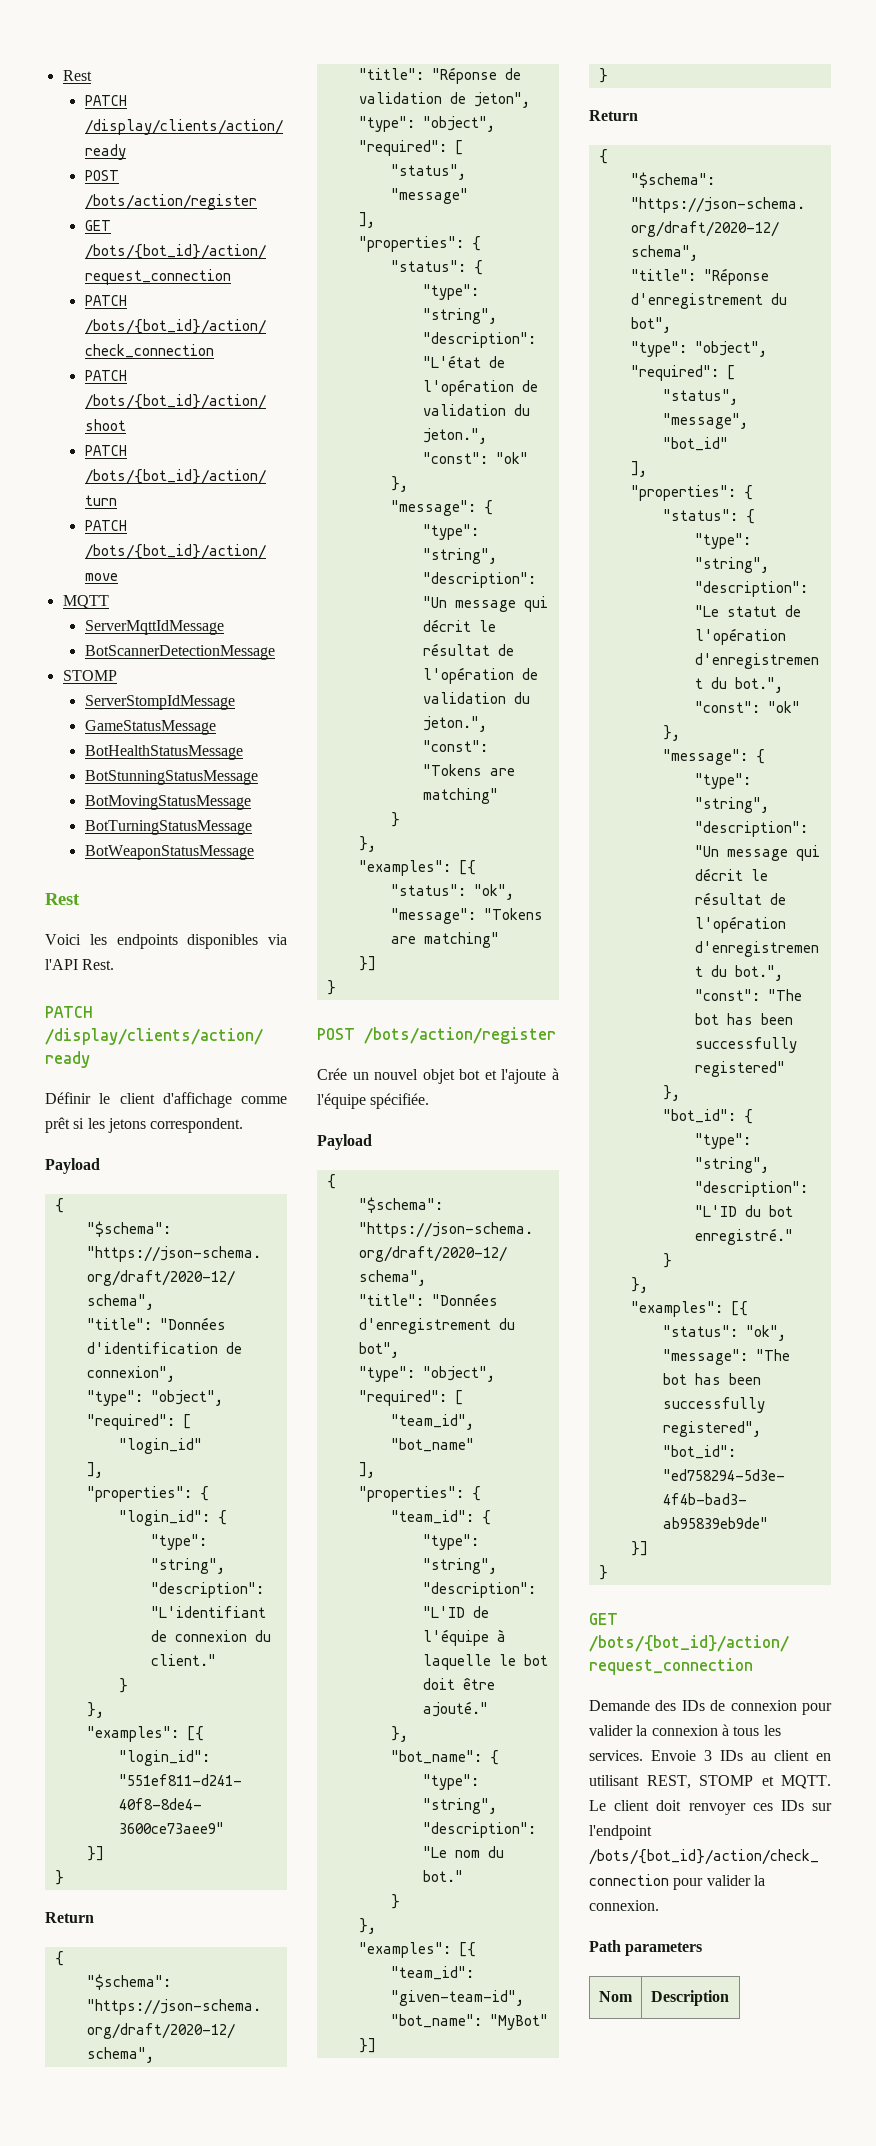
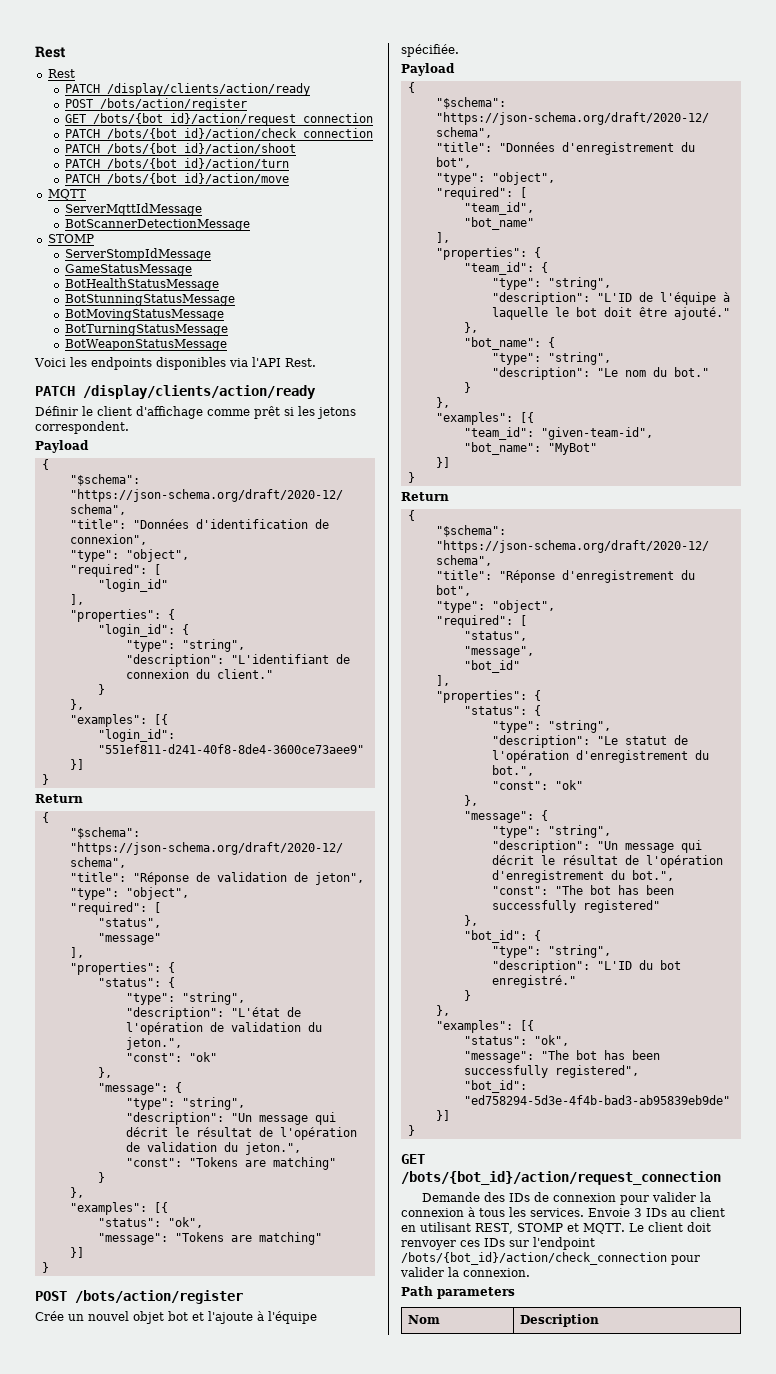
[62,70,92,81] Rest -> [35,46,66,58] [47,69,75,78] Rest // Rest
[45,893,80,905] // Rest -> (227, 345) none

